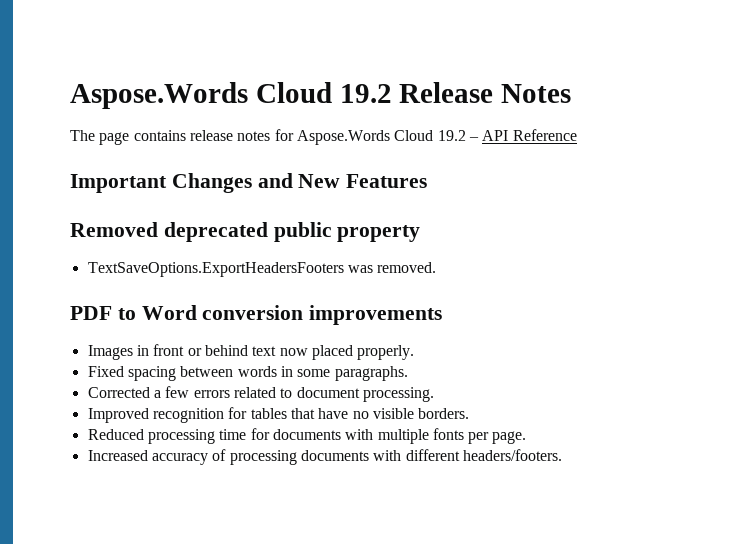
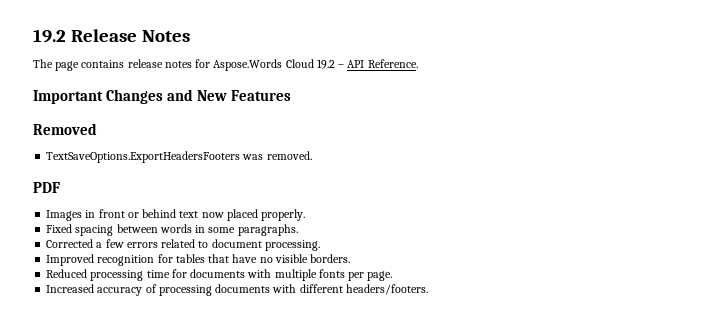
[70,82,332,109] Aspose.Words Cloud -> (33, 36) none
[512,129,577,141] Reference -> [367,59,418,68] Reference.
[163,222,421,242] deprecated public property -> (97, 129) none
[117,305,443,325] to Word conversion improvements -> (60, 187) none

